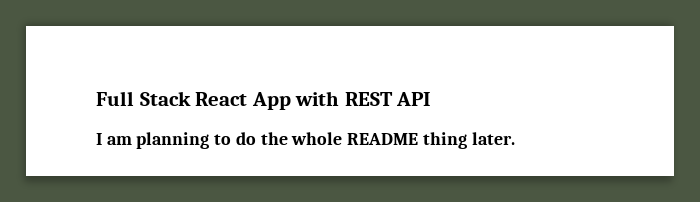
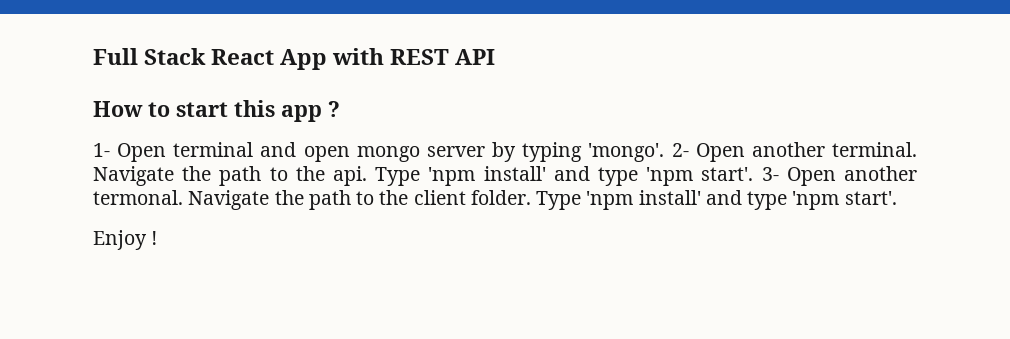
[96,132,515,149] I am planning to do the whole README thing later. -> [93,100,340,122] [93,142,917,162] [93,166,918,186] [93,190,897,210] [93,230,158,250] How to start this app ? // 1- Open terminal and open mongo server by typing 'mongo'. 2- Open another terminal. Navigate the path to the api. Type 'npm install' and type 'npm start'. 3- Open another termonal. Navigate the path to the client folder. Type 'npm install' and type 'npm start'. // Enjoy !

